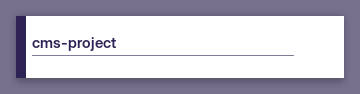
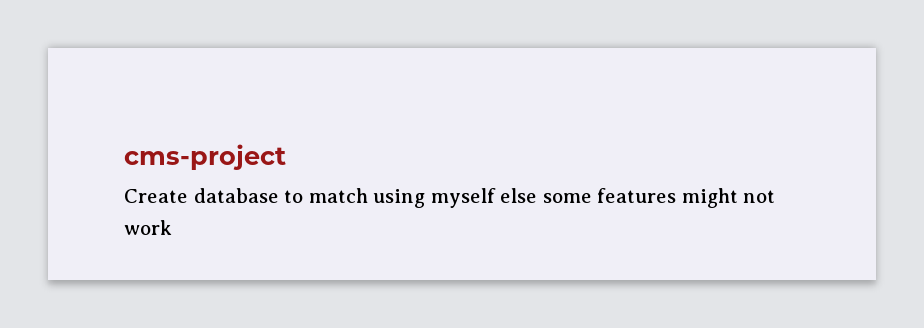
(116, 44) none -> [124,188,776,208] [124,220,172,235] // Create database to match using myself else some features might not work

